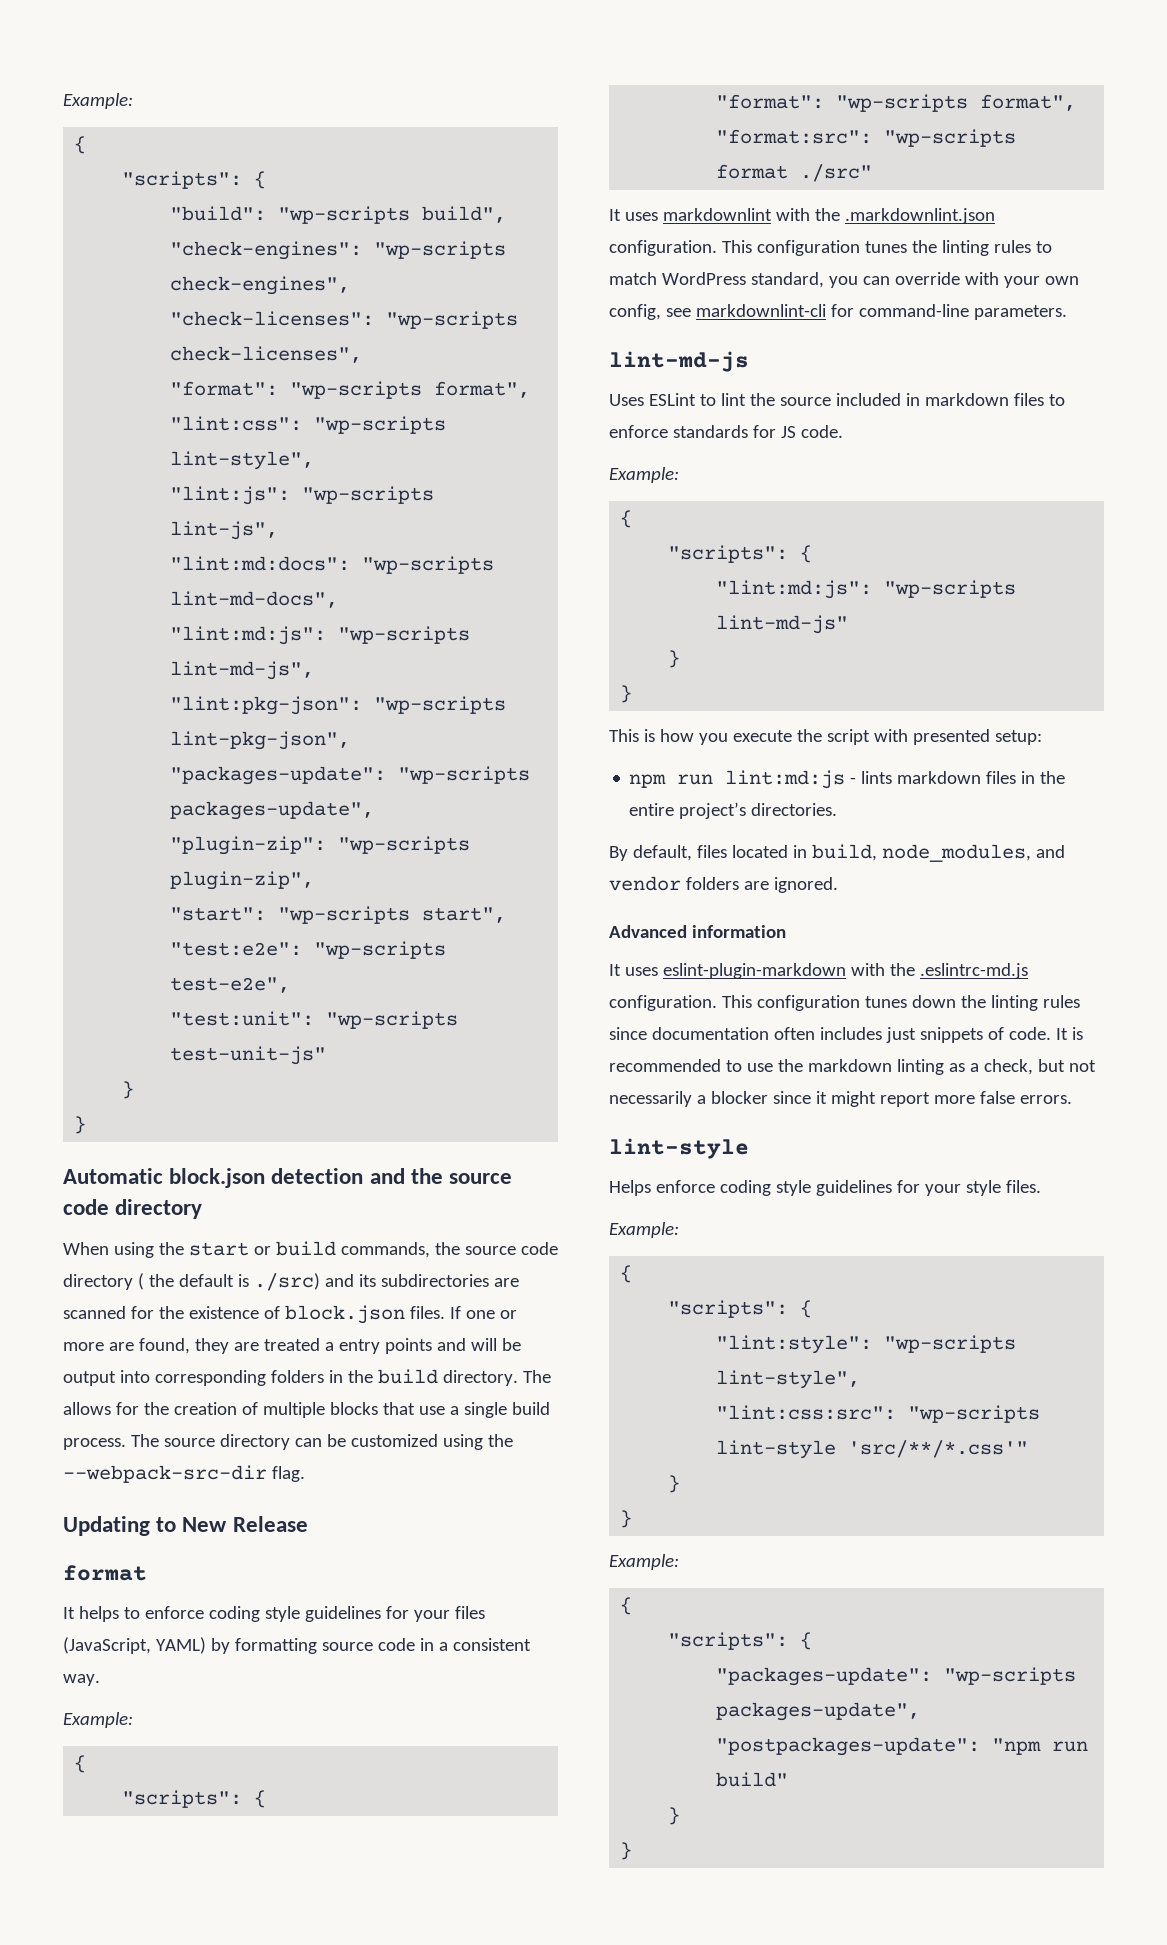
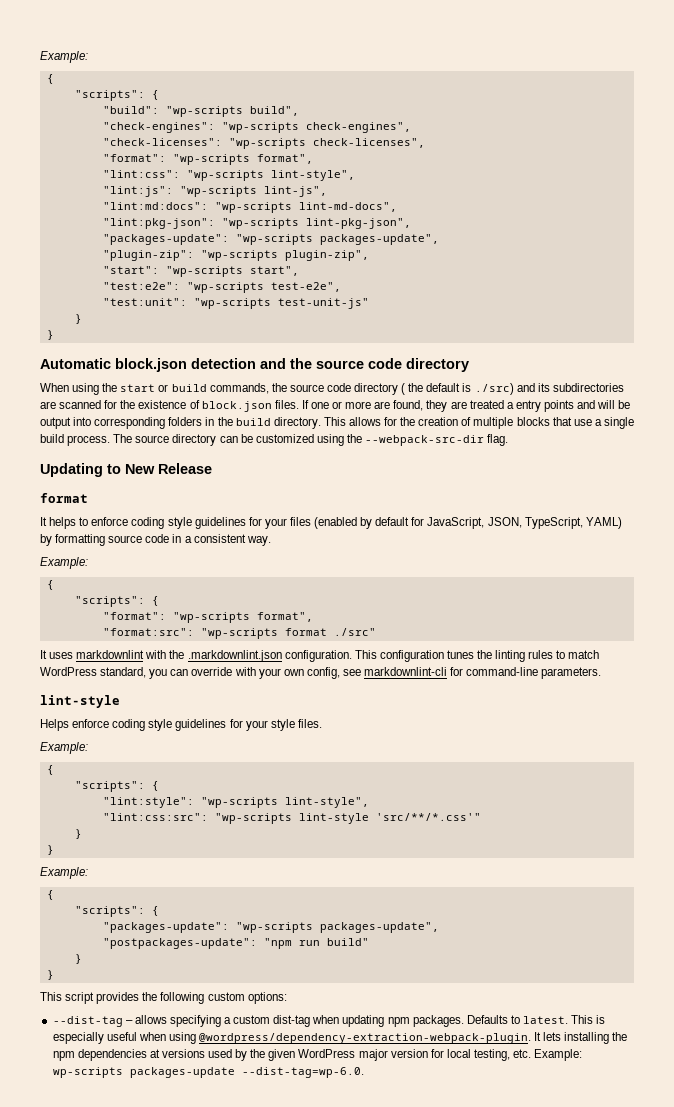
[170,626,471,645] [170,661,315,680] // "lint:md:js": "wp-scripts lint-md-js", -> (397, 207) none
[522,1370,551,1383] The -> [323,417,346,426] This
[63,1637,151,1654] (JavaScript, -> [314,517,583,529] (enabled by default for JavaScript, JSON, TypeScript,
[609,351,749,372] [609,393,1065,406] [609,425,843,438] [609,467,679,483] [620,510,633,528] [668,545,813,563] [716,580,1017,599] [716,615,849,634] [668,650,681,668] [620,685,633,703] [609,729,1042,745] [629,770,1066,789] [629,802,838,819] [609,844,1065,862] [609,876,838,893] [609,925,786,938] [609,963,1028,979] [609,995,1080,1011] [609,1027,1083,1043] [609,1059,1096,1075] [609,1091,1072,1107] // lint-md-js // Uses ESLint to lint the source included in markdown files to enforce standards for JS code. // Example: // { // "scripts": { // "lint:md:js": "wp-scripts lint-md-js" // } // } // This is how you execute the script with presented setup: // npm run lint:md:js - lints markdown files in the entire project’s directories. // By default, files located in build, node_modules, and vendor folders are ignored. // Advanced information // It uses eslint-plugin-markdown with the .eslintrc-md.js configuration. This configuration tunes down the linting rules since documentation often includes just snippets of code. It is recommended to use the markdown linting as a check, but not necessarily a blocker since it might report more false errors. -> (602, 673) none
(633, 1851) none -> [40,992,287,1004] [52,1015,606,1027] [52,1032,628,1044] [52,1049,583,1061] [52,1067,364,1078] // This script provides the following custom options: // --dist-tag – allows specifying a custom dist-tag when updating npm packages. Defaults to latest. This is especially useful when using @wordpress/dependency-extraction-webpack-plugin. It lets installing the npm dependencies at versions used by the given WordPress major version for local testing, etc. Example: wp-scripts packages-update --dist-tag=wp-6.0.

